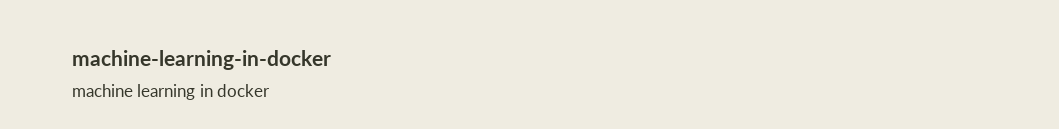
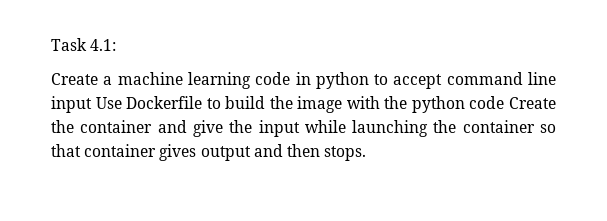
[72,50,331,70] [72,84,271,100] machine-learning-in-docker // machine learning in docker -> [51,38,117,51] [51,72,556,89] [51,96,556,113] [51,120,557,137] [51,144,367,161] Task 4.1: // Create a machine learning code in python to accept command line input Use Dockerfile to build the image with the python code Create the container and give the input while launching the container so that container gives output and then stops.

